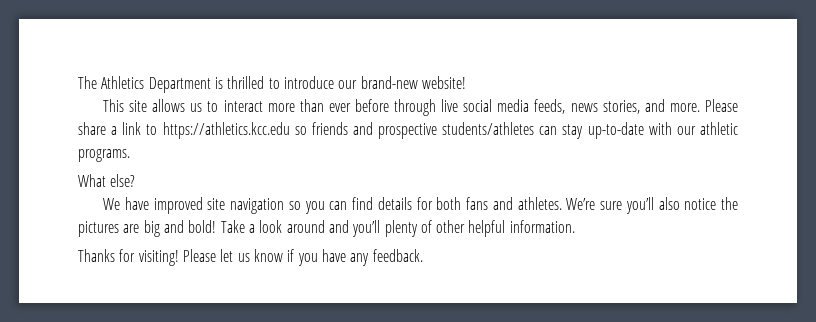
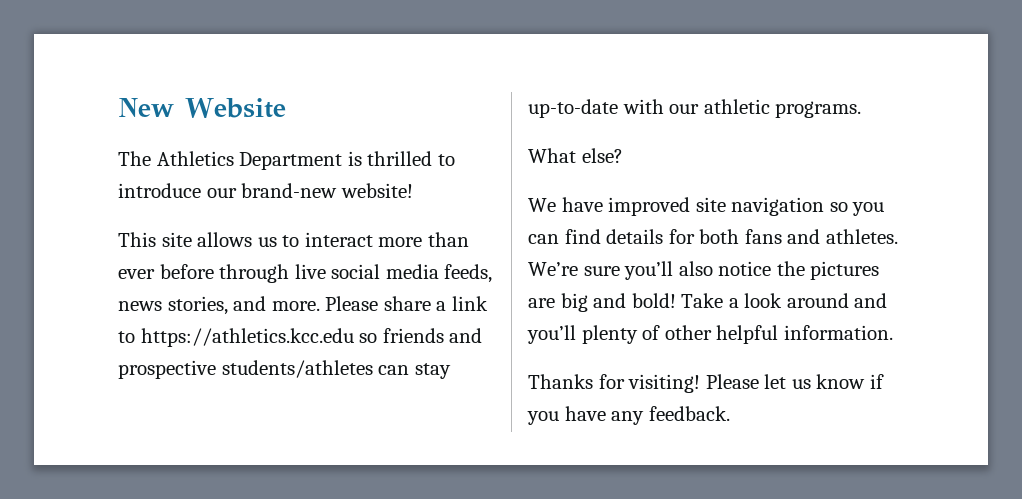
(78, 82) none -> [118,98,286,118] New Website //

